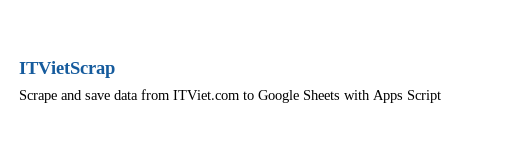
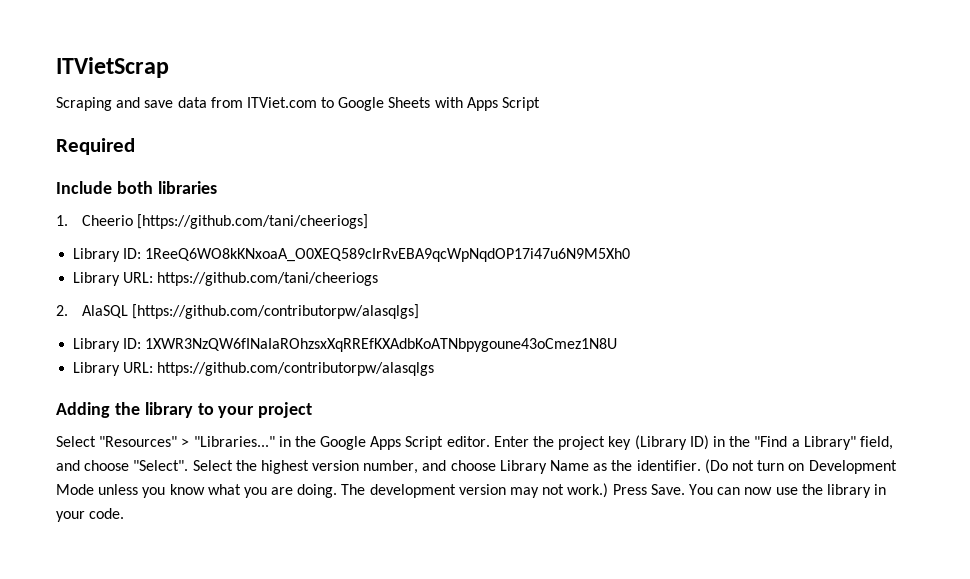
[19,90,57,103] Scrape -> [56,97,112,111] Scraping
(441, 96) none -> [56,138,135,155] [56,181,217,194] [56,214,369,229] [73,248,631,262] [73,272,379,286] [56,304,420,319] [73,338,618,352] [73,362,435,376] [56,402,313,418] [56,435,893,450] [56,459,897,474] [56,483,887,498] [56,508,125,522] // Required // Include both libraries // 1. Cheerio [https://github.com/tani/cheeriogs] // Library ID: 1ReeQ6WO8kKNxoaA_O0XEQ589cIrRvEBA9qcWpNqdOP17i47u6N9M5Xh0 // Library URL: https://github.com/tani/cheeriogs // 2. AlaSQL [https://github.com/contributorpw/alasqlgs] // Library ID: 1XWR3NzQW6fINaIaROhzsxXqRREfKXAdbKoATNbpygoune43oCmez1N8U // Library URL: https://github.com/contributorpw/alasqlgs // Adding the library to your project // Select "Resources" > "Libraries..." in the Google Apps Script editor. Enter the project key (Library ID) in the "Find a Library" field, and choose "Select". Select the highest version number, and choose Library Name as the identifier. (Do not turn on Development Mode unless you know what you are doing. The development version may not work.) Press Save. You can now use the library in your code.

